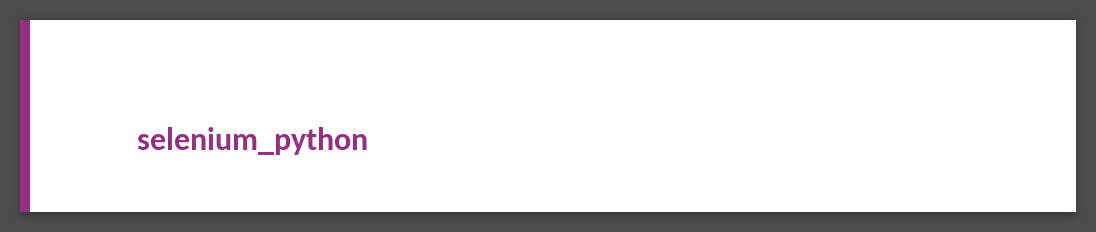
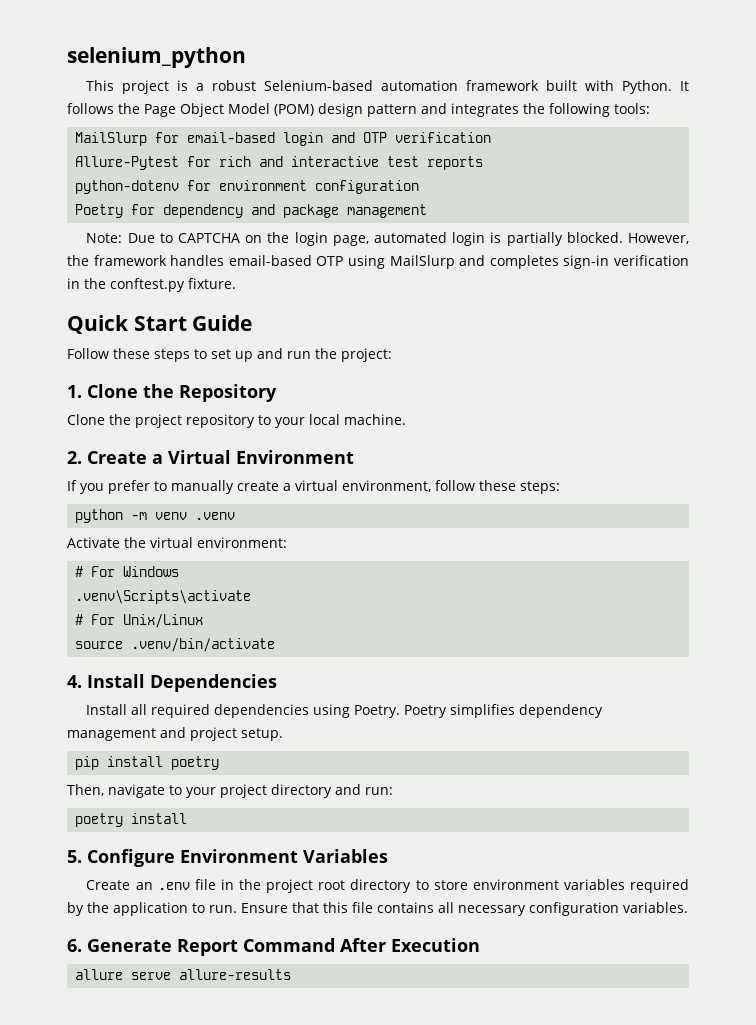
(368, 141) none -> [86,80,689,94] [67,103,650,117] [75,132,492,146] [75,156,484,170] [75,180,420,194] [75,204,428,218] [86,232,689,246] [67,255,690,269] [67,278,236,292] [67,315,253,334] [67,348,392,362] [67,384,277,402] [67,414,406,428] [67,450,354,464] [67,480,560,494] [75,509,236,523] [67,537,287,548] [75,566,180,577] [75,590,252,604] [75,614,204,628] [75,638,276,652] [67,674,277,692] [86,704,604,718] [67,727,283,741] [75,756,220,770] [67,784,393,798] [75,813,188,827] [67,849,388,867] [86,879,689,893] [67,902,688,916] [67,938,480,956] [75,969,292,980] // This project is a robust Selenium-based automation framework built with Python. It follows the Page Object Model (POM) design pattern and integrates the following tools: // MailSlurp for email-based login and OTP verification // Allure-Pytest for rich and interactive test reports // python-dotenv for environment configuration // Poetry for dependency and package management // Note: Due to CAPTCHA on the login page, automated login is partially blocked. However, the framework handles email-based OTP using MailSlurp and completes sign-in verification in the conftest.py fixture. // Quick Start Guide // Follow these steps to set up and run the project: // 1. Clone the Repository // Clone the project repository to your local machine. // 2. Create a Virtual Environment // If you prefer to manually create a virtual environment, follow these steps: // python -m venv .venv // Activate the virtual environment: // # For Windows // .venv\Scripts\activate // # For Unix/Linux // source .venv/bin/activate // 4. Install Dependencies // Install all required dependencies using Poetry. Poetry simplifies dependency management and project setup. // pip install poetry // Then, navigate to your project directory and run: // poetry install // 5. Configure Environment Variables // Create an .env file in the project root directory to store environment variables required by the application to run. Ensure that this file contains all necessary configuration variables. // 6. Generate Report Command After Execution // allure serve allure-results

